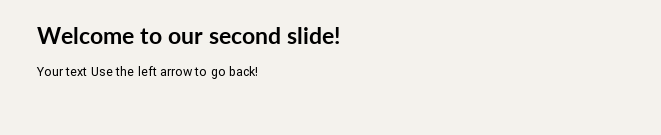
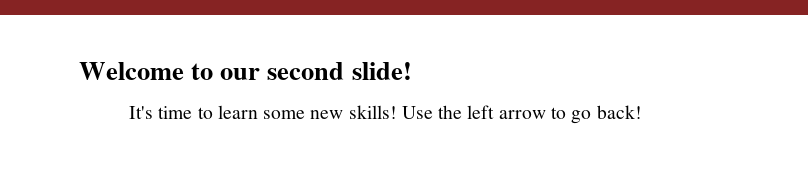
[36,67,88,76] Your text -> [129,105,397,119] It's time to learn some new skills!

